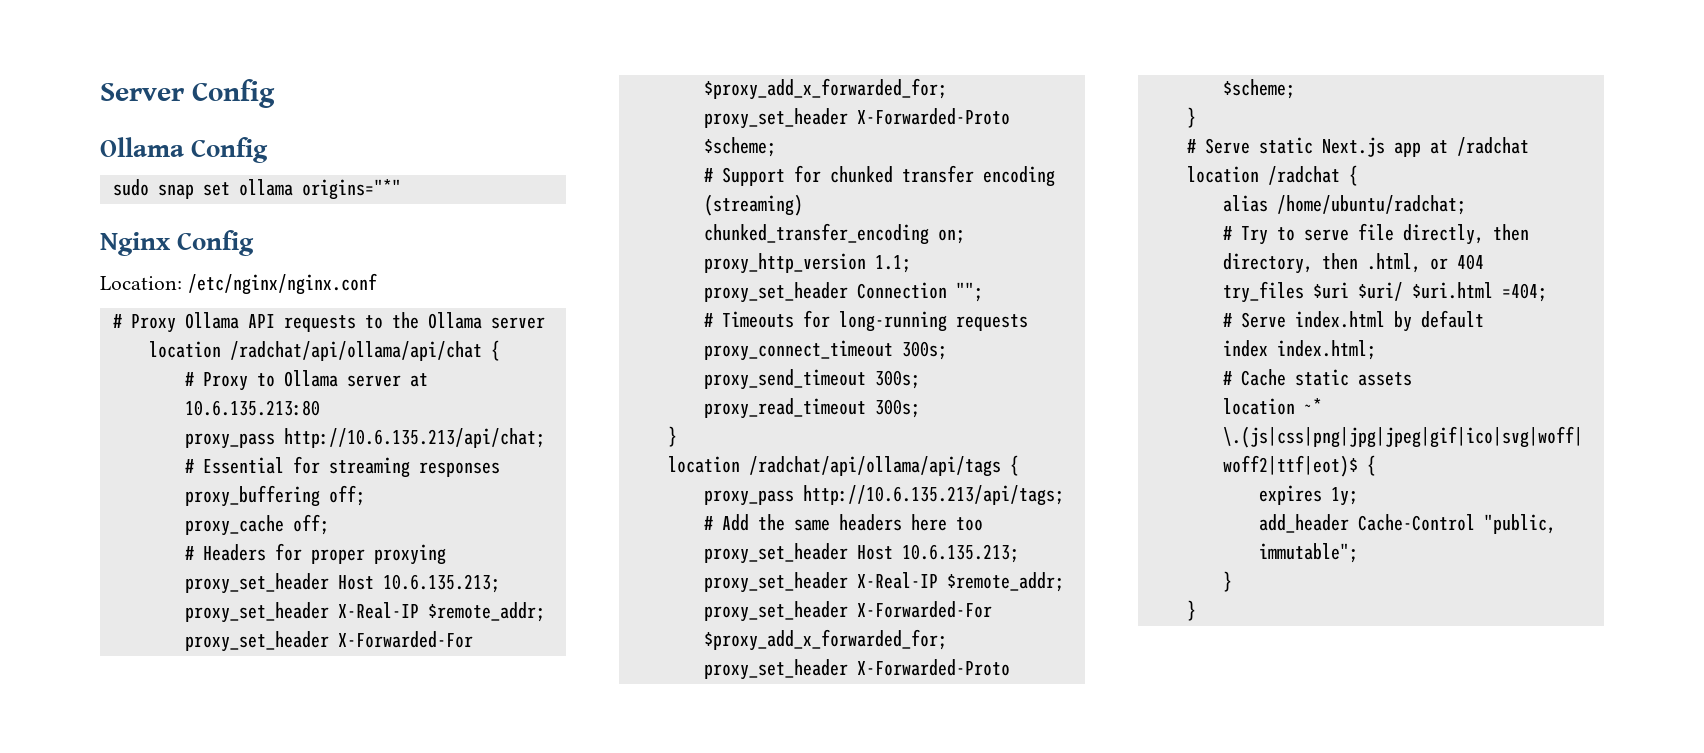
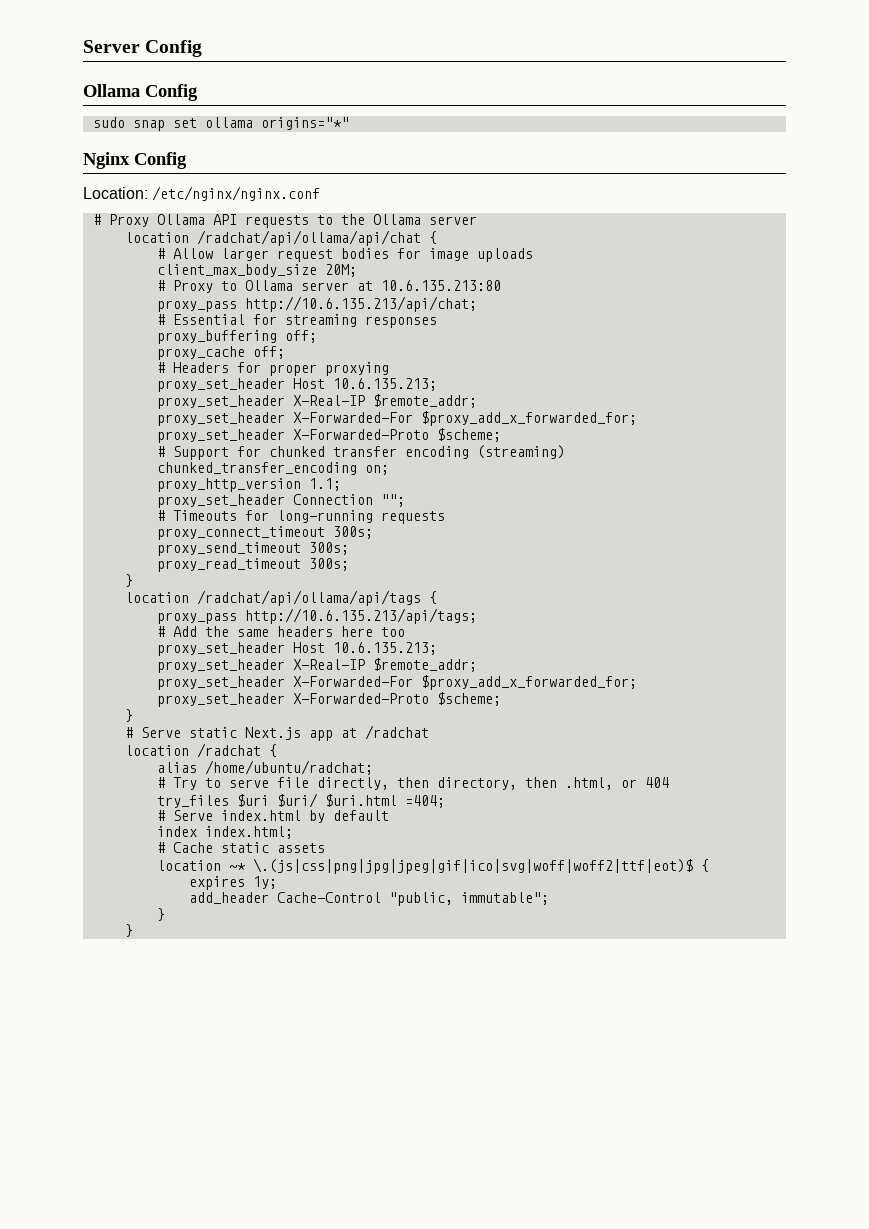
(500, 350) none -> [156,248,533,262] [156,264,357,277] // # Allow larger request bodies for image uploads // client_max_body_size 20M;

